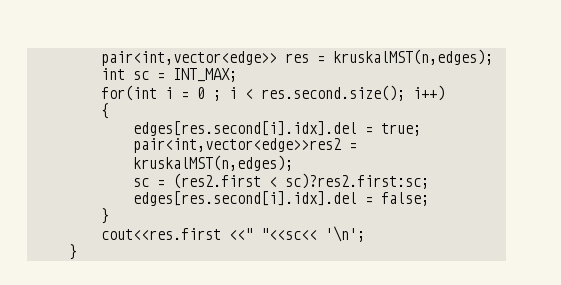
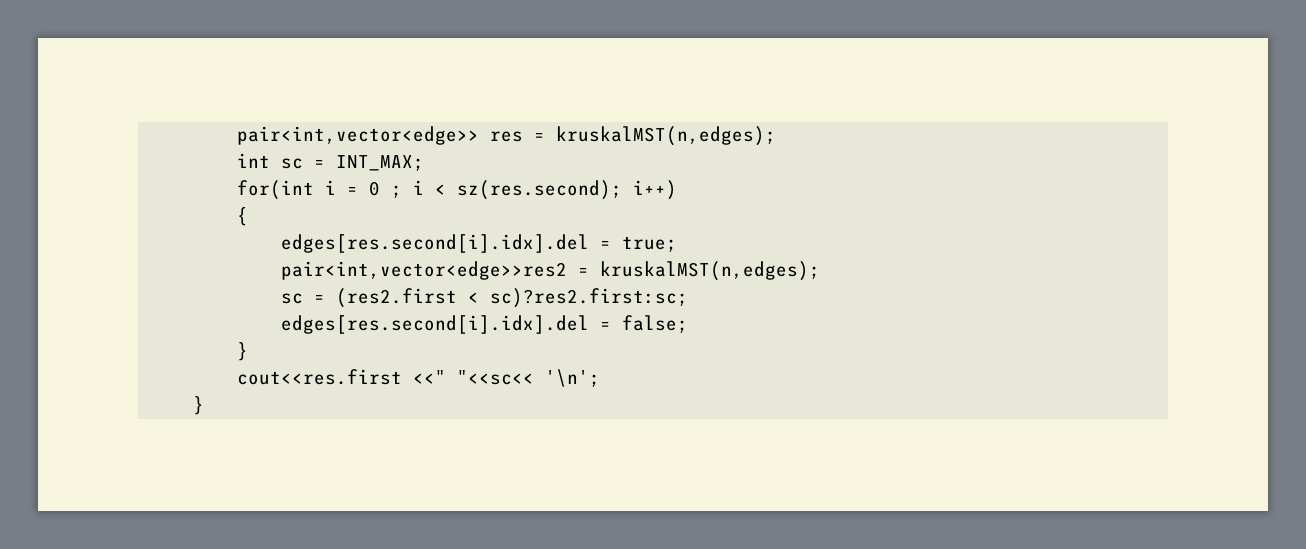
[261,85,406,101] res.second.size(); -> [457,180,623,200] sz(res.second);

